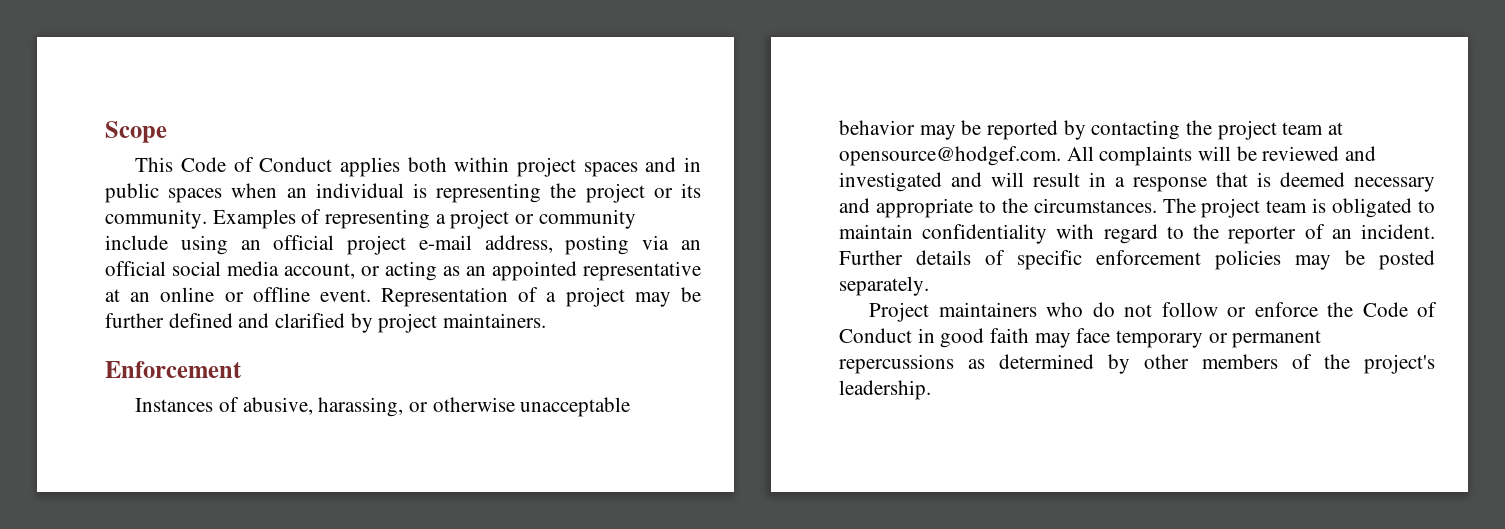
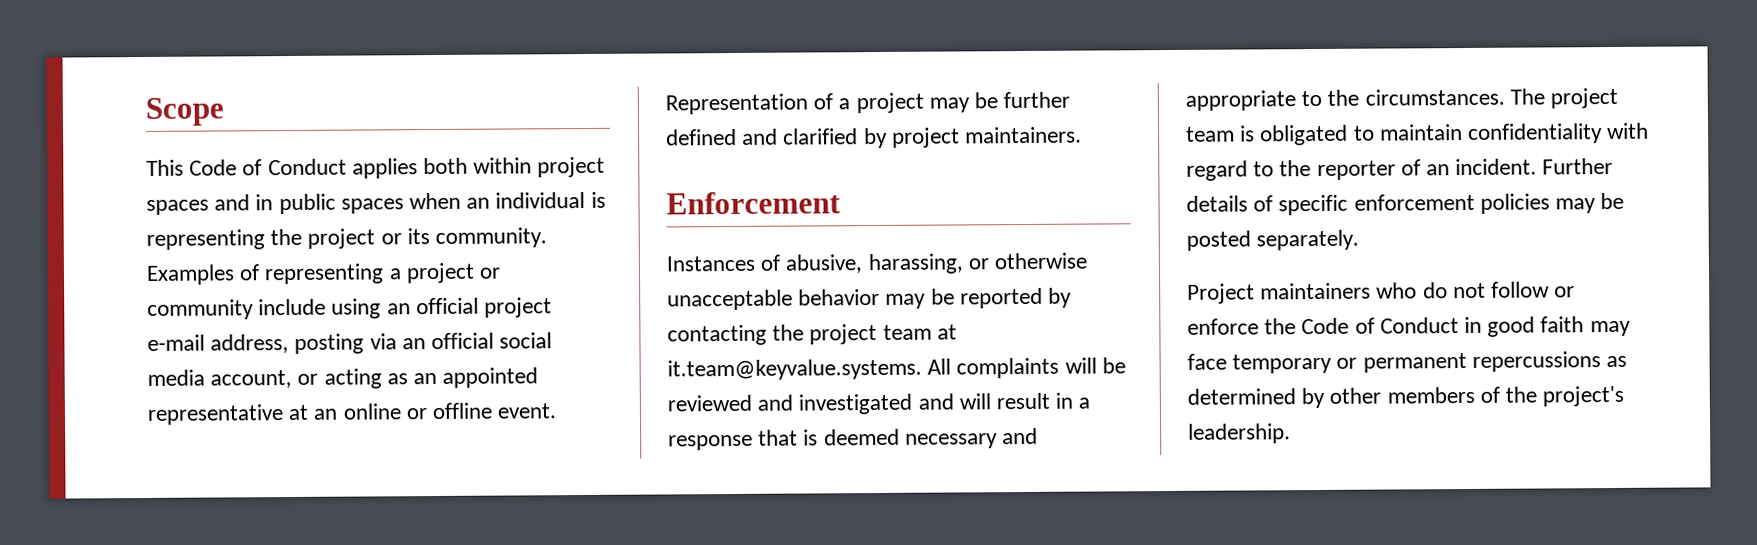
[839,146,1061,166] opensource@hodgef.com. -> [667,358,922,381] it.team@keyvalue.systems.

